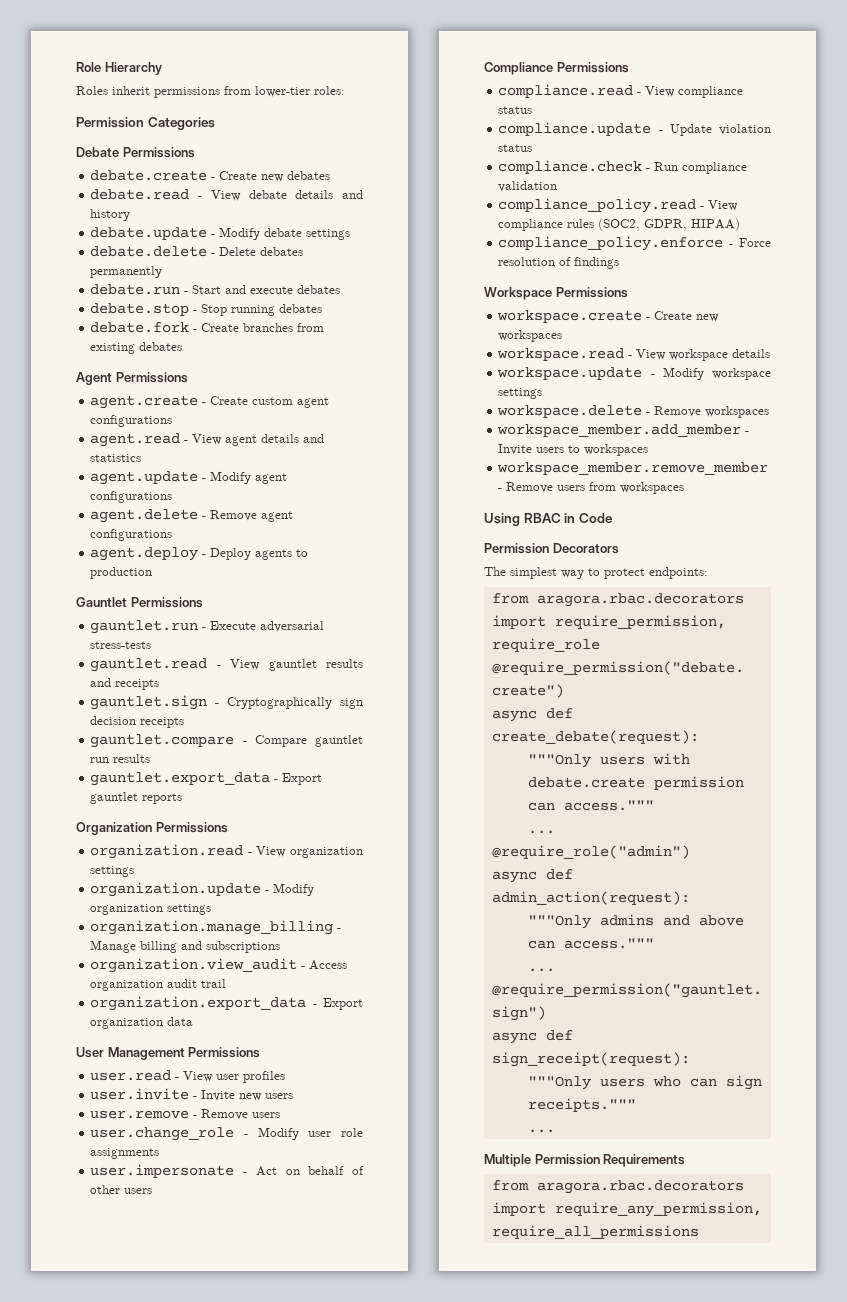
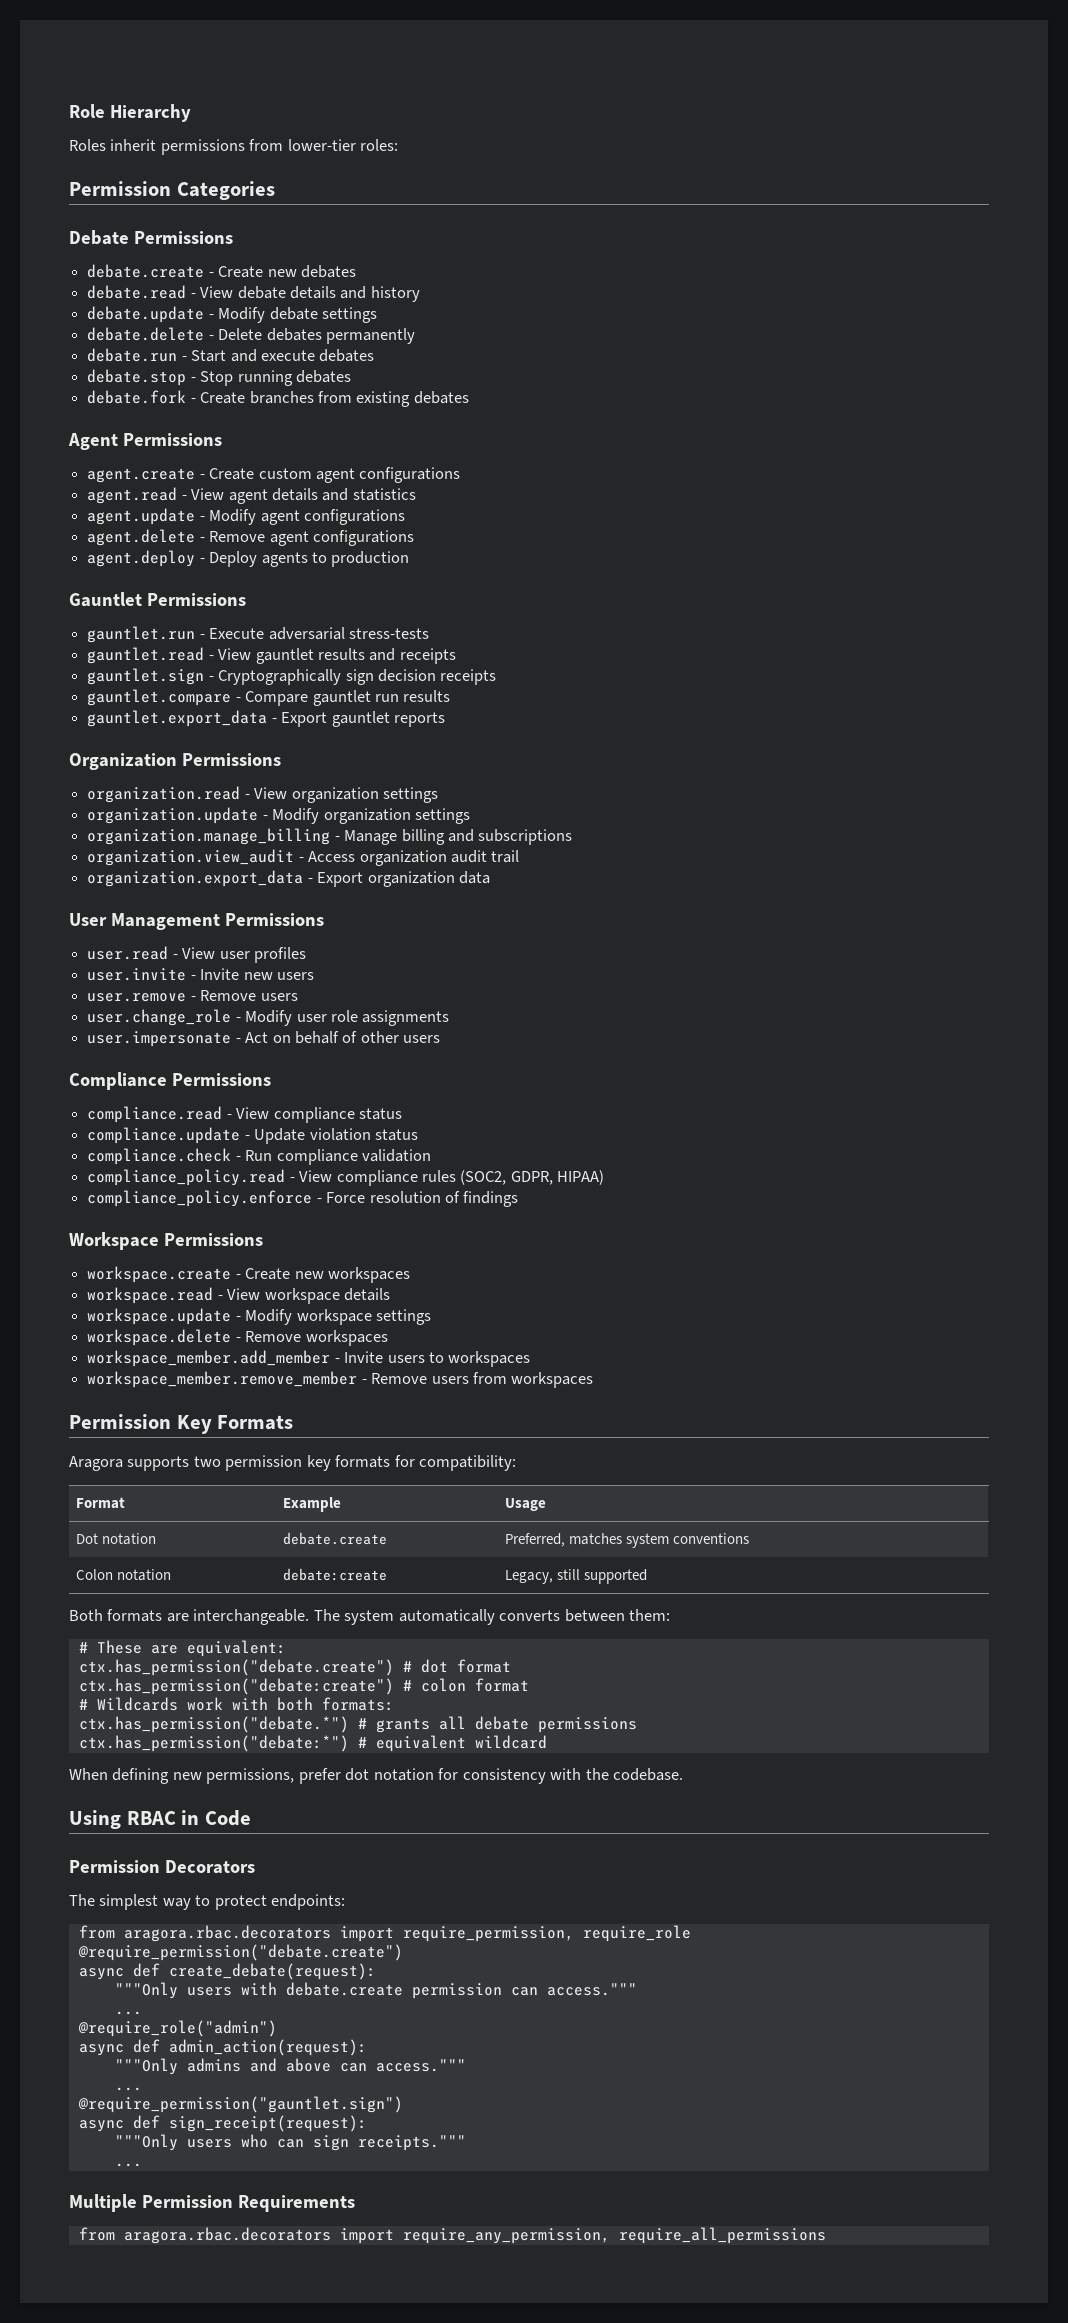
(685, 488) none -> [69,1414,294,1434] [69,1455,517,1471] [76,1497,126,1509] [283,1497,342,1512] [505,1498,547,1511] [76,1533,157,1545] [283,1532,388,1545] [505,1533,750,1548] [76,1569,172,1581] [283,1568,388,1581] [505,1569,648,1584] [69,1609,671,1625] [78,1640,286,1657] [78,1659,511,1676] [78,1678,529,1695] [78,1697,394,1711] [78,1716,637,1733] [78,1735,547,1752] [69,1768,684,1784] // Permission Key Formats // Aragora supports two permission key formats for compatibility: // Format | Example | Usage // Dot notation | debate.create | Preferred, matches system conventions // Colon notation | debate:create | Legacy, still supported // Both formats are interchangeable. The system automatically converts between them: // # These are equivalent: // ctx.has_permission("debate.create") # dot format // ctx.has_permission("debate:create") # colon format // # Wildcards work with both formats: // ctx.has_permission("debate.*") # grants all debate permissions // ctx.has_permission("debate:*") # equivalent wildcard // When defining new permissions, prefer dot notation for consistency with the codebase.

